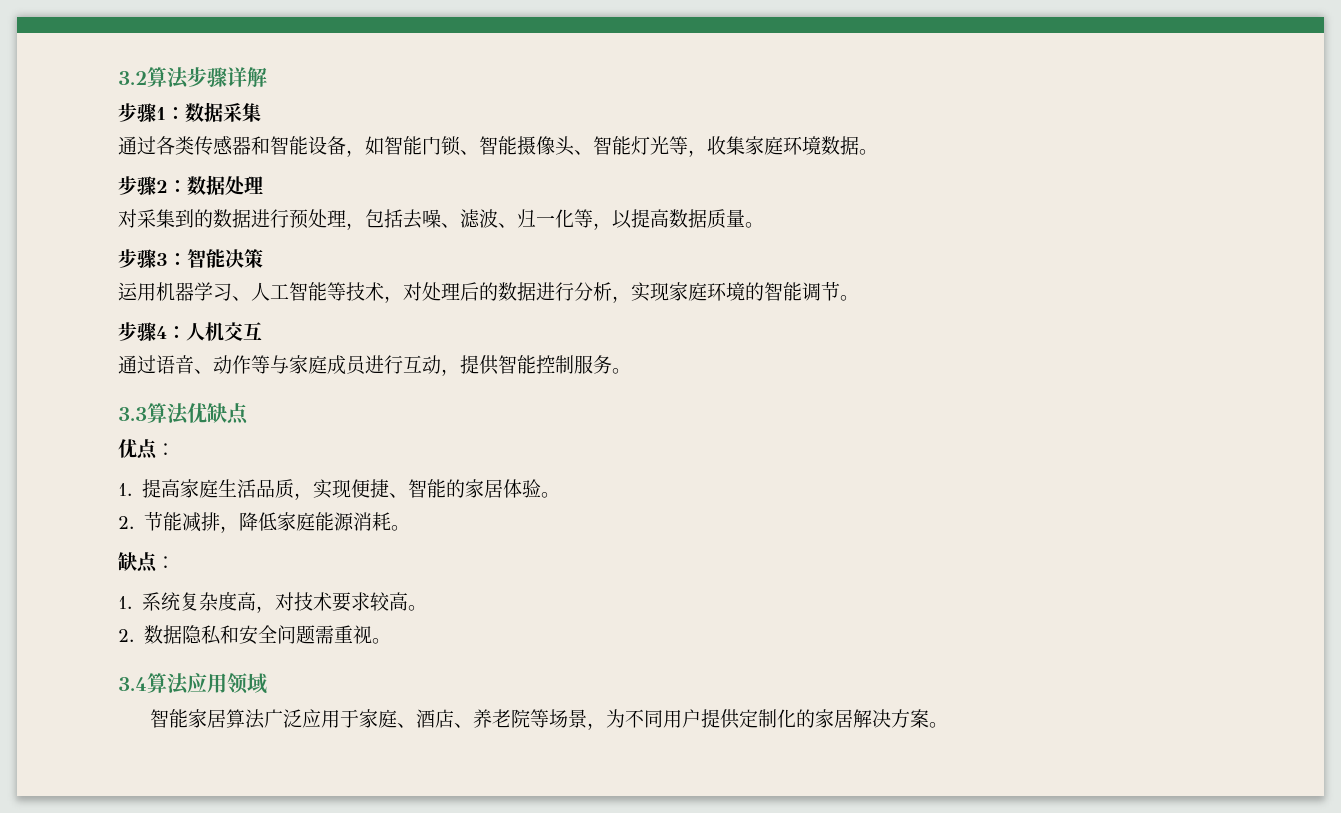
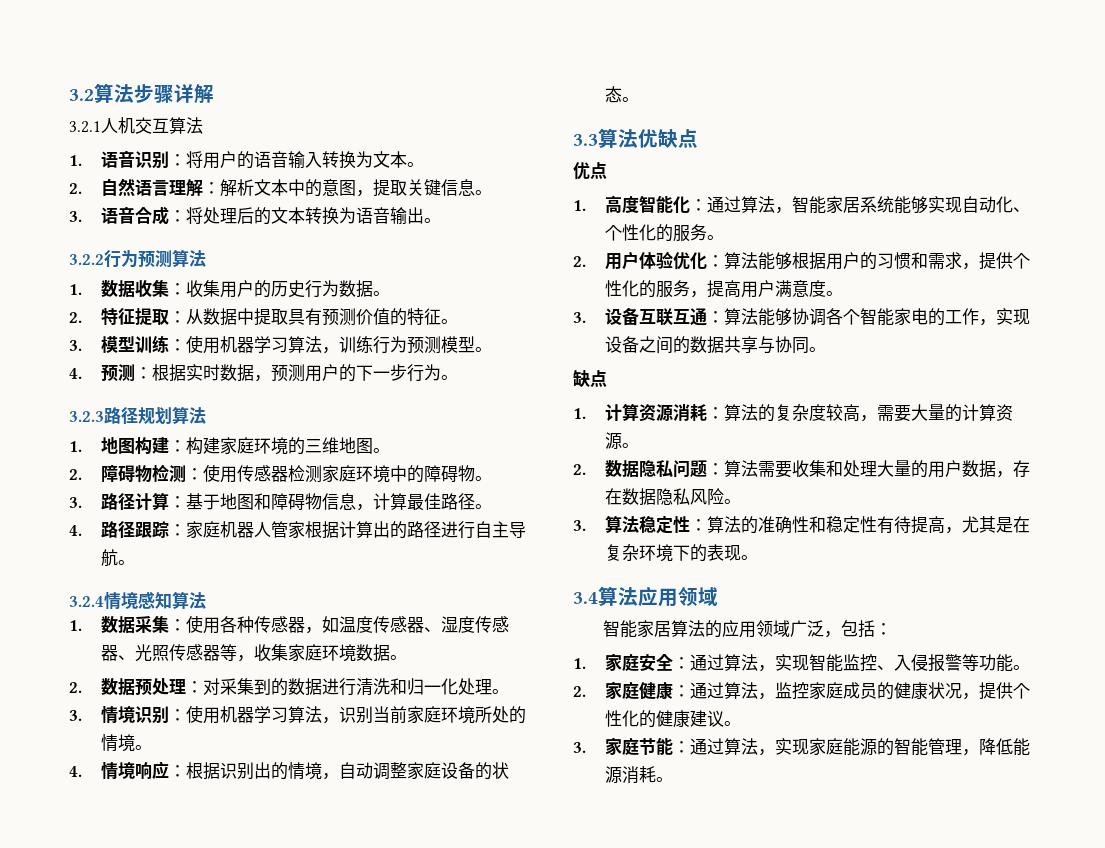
[118,102,261,122] [118,136,669,157] 步骤1：数据采集 // 通过各类传感器和智能设备，如智能门锁、智能摄像头、智能灯光 -> [69,117,203,134] [69,150,424,169] [69,178,492,197] [69,206,441,225] [69,249,206,268] [69,280,390,298] [69,308,458,326] [69,335,492,354] [69,364,458,382] [69,406,206,424] [69,437,390,455] [69,464,492,483] [69,492,492,511] [69,521,526,539] [100,549,135,566] [69,591,206,610] [69,615,509,634] [100,644,220,662] 3.2.1人机交互算法 // 1.语音识别：将用户的语音输入转换为文本。 // 2.自然语言理解：解析文本中的意图，提取关键信息。 // 3.语音合成：将处理后的文本转换为语音输出。 // 3.2.2行为预测算法 // 1.数据收集：收集用户的历史行为数据。 // 2.特征提取：从数据中提取具有预测价值的特征。 // 3.模型训练：使用机器学习算法，训练行为预测模型。 // 4.预测：根据实时数据，预测用户的下一步行为。 // 3.2.3路径规划算法 // 1.地图构建：构建家庭环境的三维地图。 // 2.障碍物检测：使用传感器检测家庭环境中的障碍物。 // 3.路径计算：基于地图和障碍物信息，计算最佳路径。 // 4.路径跟踪：家庭机器人管家根据计算出的路径进行自主导航。 // 3.2.4情境感知算法 // 1.数据采集：使用各种传感器，如温度传感器、湿度传感器、光照传感器
[118,175,263,195] 步骤2：数据处理 // -> [69,678,203,696] 2.数据预处理：
[289,209,764,230] [118,249,263,268] [118,281,859,303] [118,322,262,341] [118,355,612,376] 预处理，包括去噪、滤波、归一化等，以提高数据质量。 // 步骤3：智能决策 // 运用机器学习、人工智能等技术，对处理后的数据进行分析，实现家庭环境的智能调节。 // 步骤4：人机交互 // 通过语音、动作等与家庭成员进行互动，提供智能控制服务 -> [355,678,509,696] [69,705,526,724] [100,734,152,752] [69,761,509,780] [604,86,622,103] 清洗和归一化处理。 // 3.情境识别：使用机器学习算法，识别当前家庭环境所处的情境。 // 4.情境响应：根据识别出的情境，自动调整家庭设备的状态
[156,443,175,456] [118,479,561,500] [118,511,391,533] ： // 1.提高家庭生活品质，实现便捷、智能的家居体验。 // 2.节能减排，降低家庭能源消耗 -> [573,195,1030,214] [604,224,724,242] [573,251,1030,270] [604,280,843,298] [573,307,1030,326] [604,336,809,354] // 1.高度智能化：通过算法，智能家居系统能够实现自动化、个性化的服务。 // 2.用户体验优化：算法能够根据用户的习惯和需求，提供个性化的服务，提高用户满意度。 // 3.设备互联互通：算法能够协调各个智能家电的工作，实现设备之间的数据共享与协同
[156,556,175,569] [118,592,428,613] [118,625,372,645] ： // 1.系统复杂度高，对技术要求较高。 // 2.数据隐私和安全问题需重视 -> [573,403,1013,422] [604,432,639,450] [573,460,1030,478] [604,488,741,506] [573,515,1030,534] [604,544,741,562] // 1.计算资源消耗：算法的复杂度较高，需要大量的计算资源。 // 2.数据隐私问题：算法需要收集和处理大量的用户数据，存在数据隐私风险。 // 3.算法稳定性：算法的准确性和稳定性有待提高，尤其是在复杂环境下的表现
[263,709,929,730] 广泛应用于家庭、酒店、养老院等场景，为不同用户提供定制化的家居解决方案 -> [705,620,893,638] [573,653,1030,672] [573,681,1030,700] [604,710,741,728] [573,737,1030,756] [604,766,656,784] 的应用领域广泛，包括： // 1.家庭安全：通过算法，实现智能监控、入侵报警等功能。 // 2.家庭健康：通过算法，监控家庭成员的健康状况，提供个性化的健康建议。 // 3.家庭节能：通过算法，实现家庭能源的智能管理，降低能源消耗

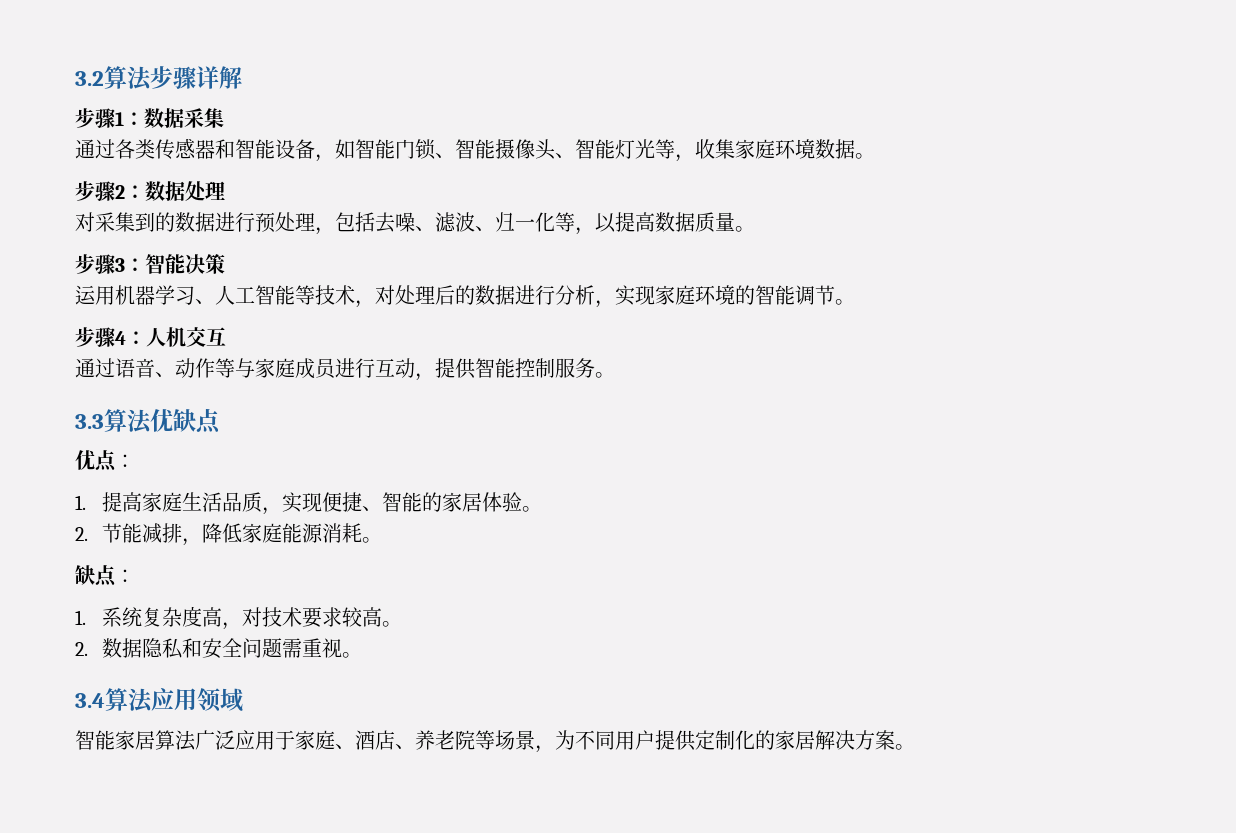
[69,117,203,134] [69,150,424,169] [69,178,492,197] [69,206,441,225] [69,249,206,268] [69,280,390,298] [69,308,458,326] [69,335,492,354] [69,364,458,382] [69,406,206,424] [69,437,390,455] [69,464,492,483] [69,492,492,511] [69,521,526,539] [100,549,135,566] [69,591,206,610] [69,615,509,634] [100,644,220,662] 3.2.1人机交互算法 // 1.语音识别：将用户的语音输入转换为文本。 // 2.自然语言理解：解析文本中的意图，提取关键信息。 // 3.语音合成：将处理后的文本转换为语音输出。 // 3.2.2行为预测算法 // 1.数据收集：收集用户的历史行为数据。 // 2.特征提取：从数据中提取具有预测价值的特征。 // 3.模型训练：使用机器学习算法，训练行为预测模型。 // 4.预测：根据实时数据，预测用户的下一步行为。 // 3.2.3路径规划算法 // 1.地图构建：构建家庭环境的三维地图。 // 2.障碍物检测：使用传感器检测家庭环境中的障碍物。 // 3.路径计算：基于地图和障碍物信息，计算最佳路径。 // 4.路径跟踪：家庭机器人管家根据计算出的路径进行自主导航。 // 3.2.4情境感知算法 // 1.数据采集：使用各种传感器，如温度传感器、湿度传感器、光照传感器 -> [75,108,224,128] [75,138,655,162] 步骤1：数据采集 // 通过各类传感器和智能设备，如智能门锁、智能摄像头、智能灯光
[69,678,203,696] 2.数据预处理： -> [75,181,225,201] 步骤2：数据处理 //
[355,678,509,696] [69,705,526,724] [100,734,152,752] [69,761,509,780] [604,86,622,103] 清洗和归一化处理。 // 3.情境识别：使用机器学习算法，识别当前家庭环境所处的情境。 // 4.情境响应：根据识别出的情境，自动调整家庭设备的状态 -> [255,212,755,235] [75,254,225,274] [75,285,855,308] [75,327,226,347] [75,358,595,381] 预处理，包括去噪、滤波、归一化等，以提高数据质量。 // 步骤3：智能决策 // 运用机器学习、人工智能等技术，对处理后的数据进行分析，实现家庭环境的智能调节。 // 步骤4：人机交互 // 通过语音、动作等与家庭成员进行互动，提供智能控制服务
[573,195,1030,214] [604,224,724,242] [573,251,1030,270] [604,280,843,298] [573,307,1030,326] [604,336,809,354] // 1.高度智能化：通过算法，智能家居系统能够实现自动化、个性化的服务。 // 2.用户体验优化：算法能够根据用户的习惯和需求，提供个性化的服务，提高用户满意度。 // 3.设备互联互通：算法能够协调各个智能家电的工作，实现设备之间的数据共享与协同 -> [115,454,135,468] [75,492,543,515] [75,523,363,546] ： // 1.提高家庭生活品质，实现便捷、智能的家居体验。 // 2.节能减排，降低家庭能源消耗
[573,403,1013,422] [604,432,639,450] [573,460,1030,478] [604,488,741,506] [573,515,1030,534] [604,544,741,562] // 1.计算资源消耗：算法的复杂度较高，需要大量的计算资源。 // 2.数据隐私问题：算法需要收集和处理大量的用户数据，存在数据隐私风险。 // 3.算法稳定性：算法的准确性和稳定性有待提高，尤其是在复杂环境下的表现 -> [115,569,135,583] [75,606,403,630] [75,638,343,659] ： // 1.系统复杂度高，对技术要求较高。 // 2.数据隐私和安全问题需重视
[705,620,893,638] [573,653,1030,672] [573,681,1030,700] [604,710,741,728] [573,737,1030,756] [604,766,656,784] 的应用领域广泛，包括： // 1.家庭安全：通过算法，实现智能监控、入侵报警等功能。 // 2.家庭健康：通过算法，监控家庭成员的健康状况，提供个性化的健康建议。 // 3.家庭节能：通过算法，实现家庭能源的智能管理，降低能源消耗 -> [195,730,895,753] 广泛应用于家庭、酒店、养老院等场景，为不同用户提供定制化的家居解决方案

